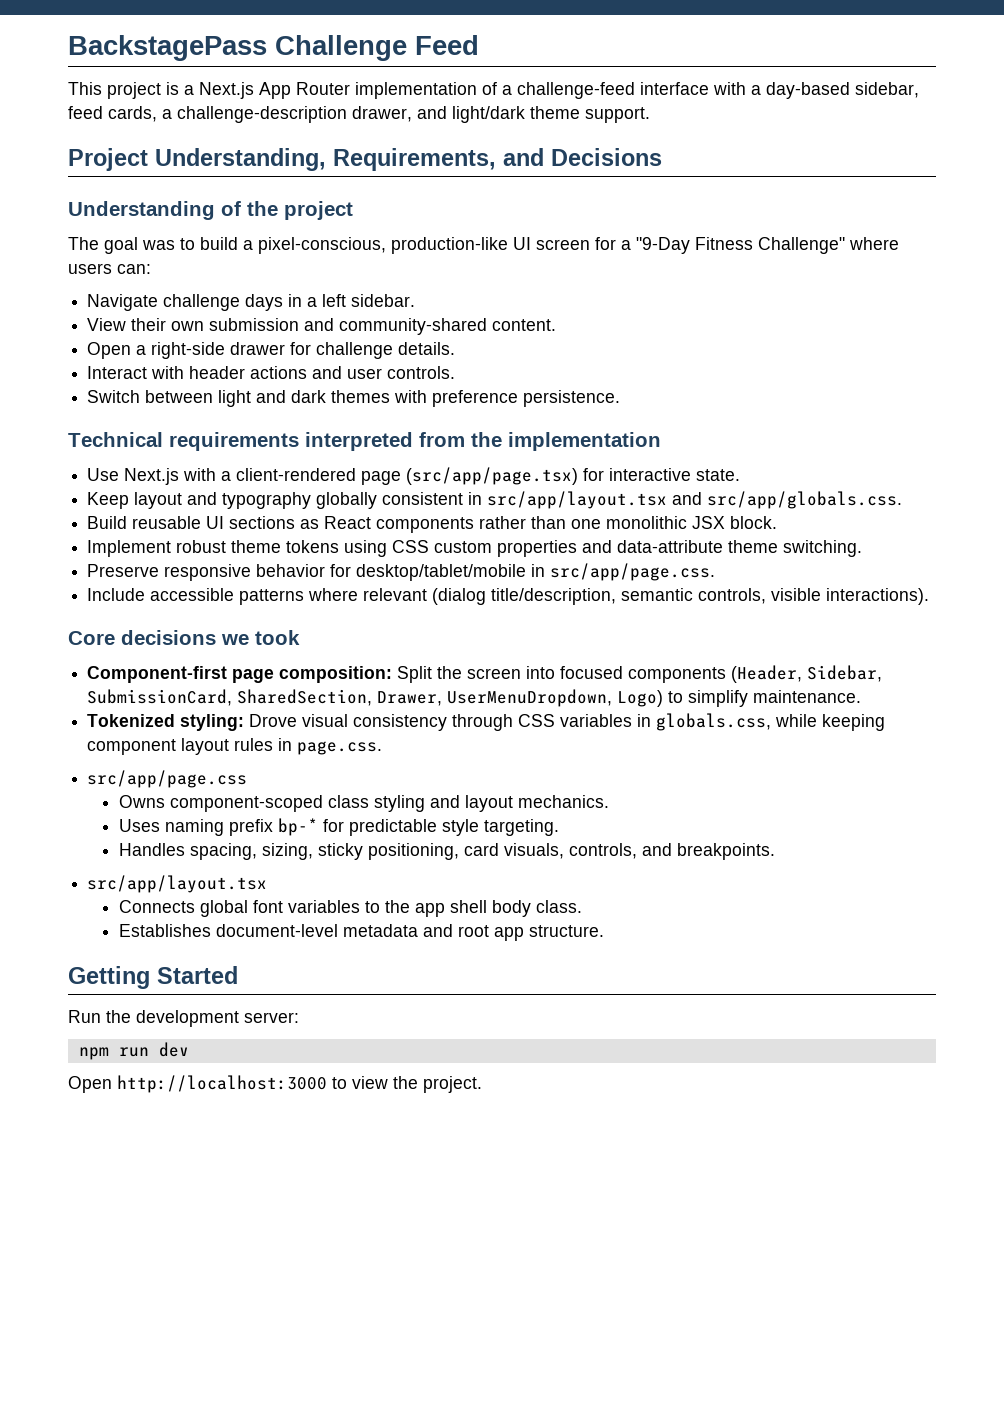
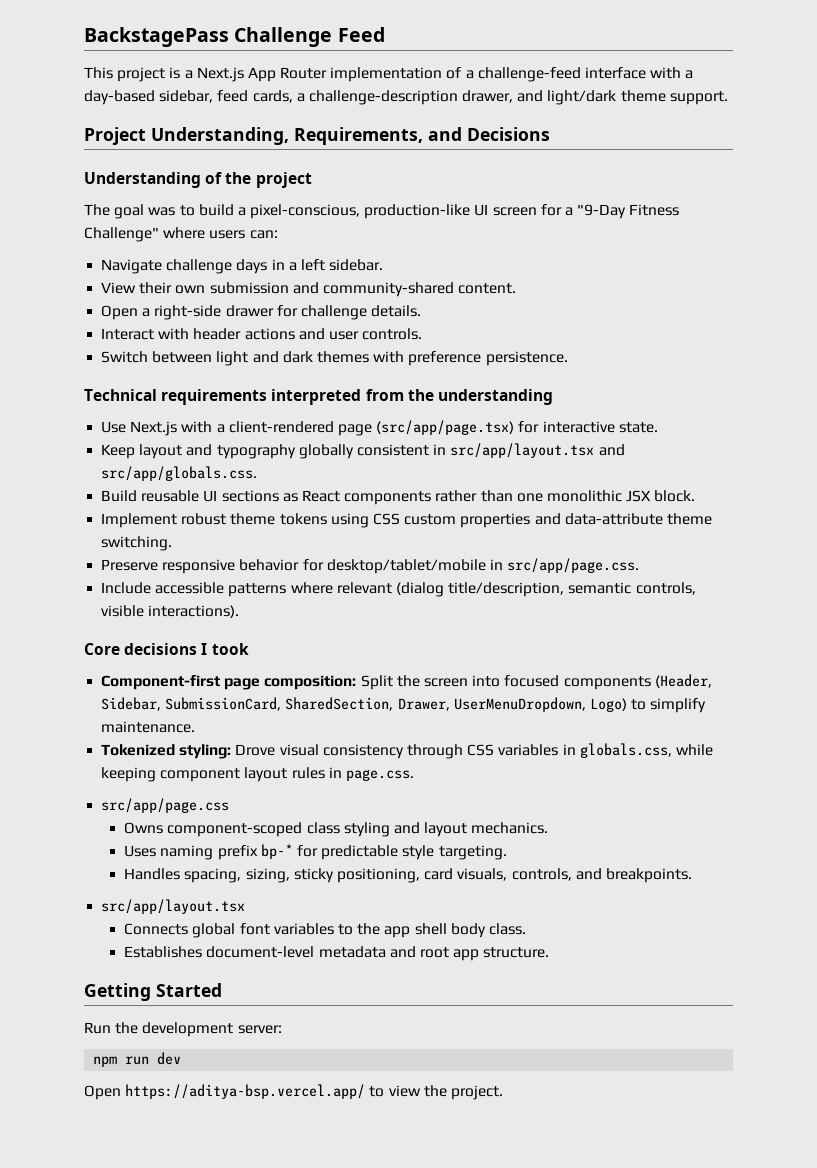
[508,432,661,451] implementation -> [437,389,553,405] understanding
[221,634,249,645] we -> [201,643,208,655] I
[117,1075,327,1093] http://localhost:3000 -> [125,1084,366,1099] https://aditya-bsp.vercel.app/

